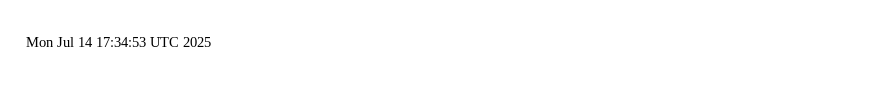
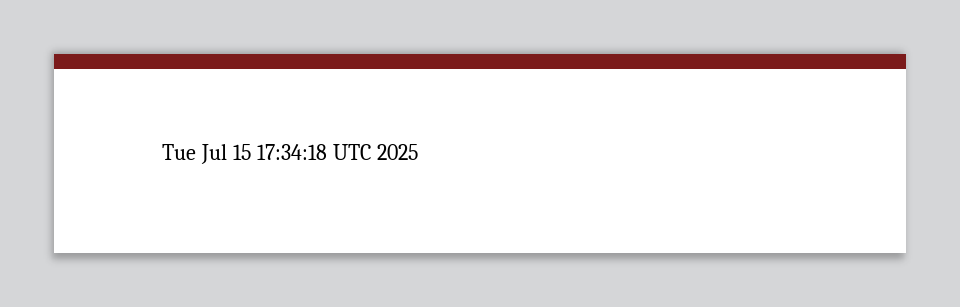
[26,37,146,47] Mon Jul 14 17:34:53 -> [162,144,327,164] Tue Jul 15 17:34:18

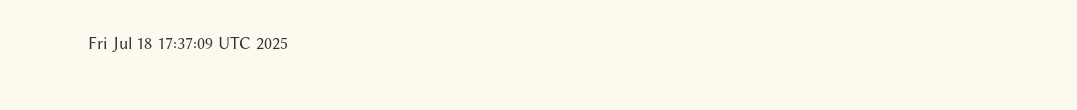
[162,144,327,164] Tue Jul 15 17:34:18 -> [88,36,214,52] Fri Jul 18 17:37:09

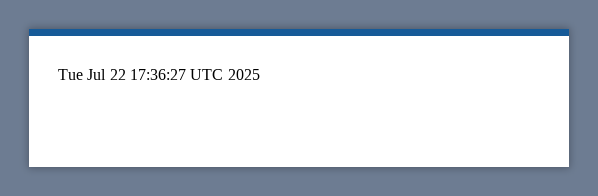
[88,36,214,52] Fri Jul 18 17:37:09 -> [58,69,186,80] Tue Jul 22 17:36:27

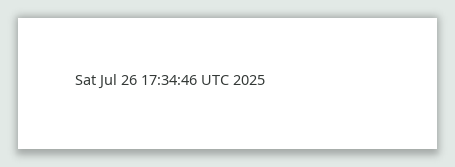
[58,69,186,80] Tue Jul 22 17:36:27 -> [75,74,197,89] Sat Jul 26 17:34:46

